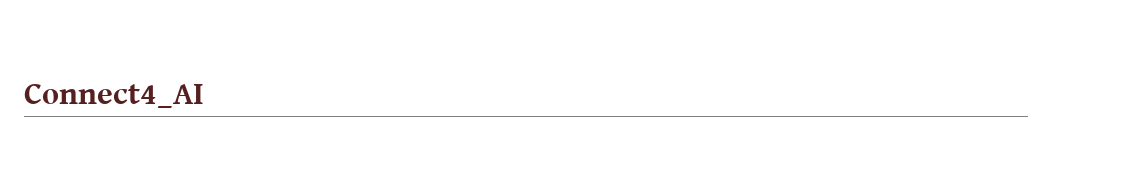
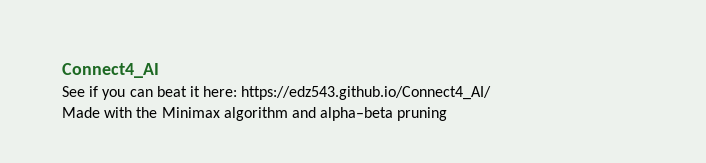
(204, 95) none -> [62,86,492,100] [62,107,448,121] // See if you can beat it here: https://edz543.github.io/Connect4_AI/ // Made with the Minimax algorithm and alpha–beta pruning

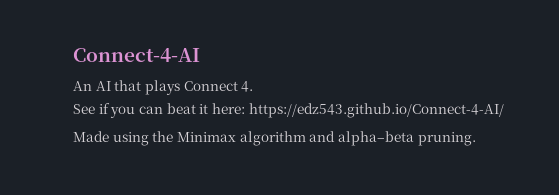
[62,63,159,78] Connect4_AI -> [73,48,200,62] [73,80,254,95] Connect-4-AI // An AI that plays Connect 4.
[241,86,492,100] https://edz543.github.io/Connect4_AI/ -> [248,103,504,118] https://edz543.github.io/Connect-4-AI/
[104,107,133,118] with -> [112,132,149,146] using
[397,107,448,121] pruning -> [417,132,476,146] pruning.

